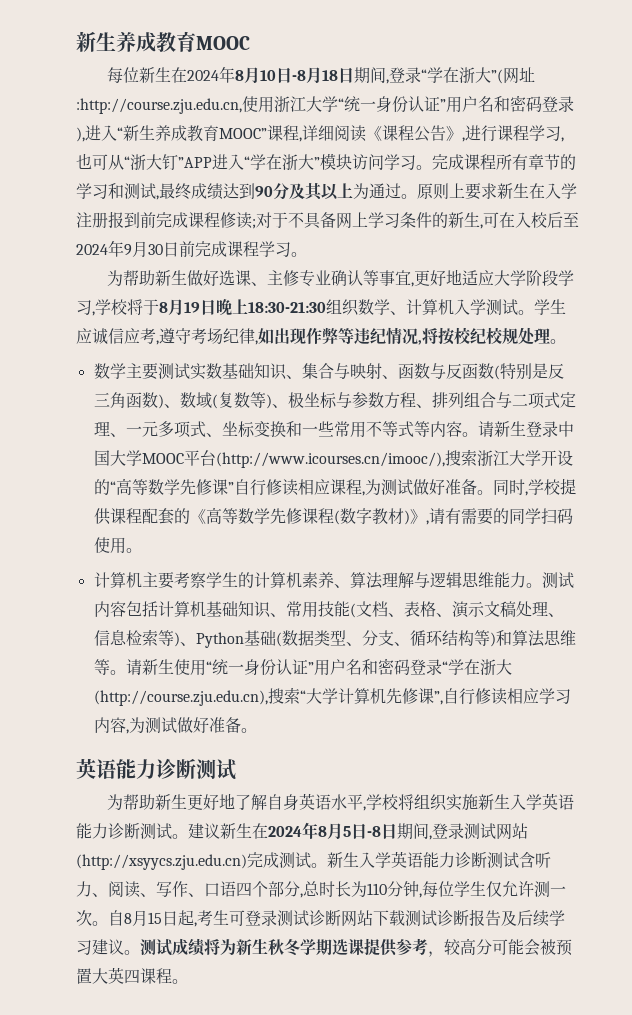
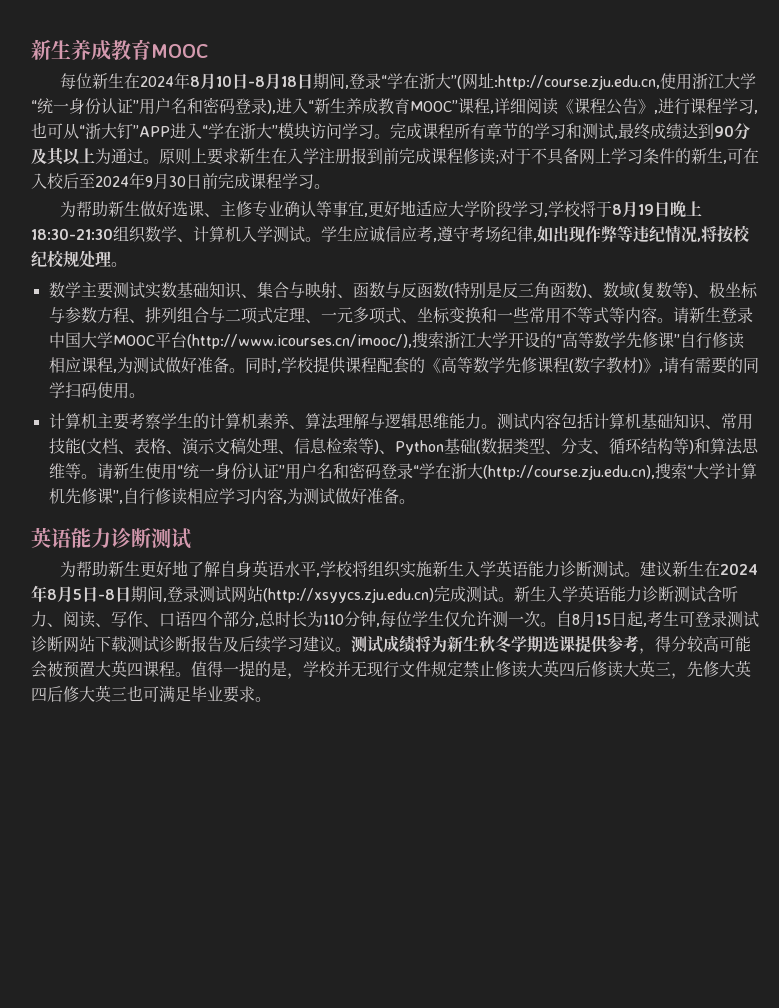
[444,938,492,955] 较高分 -> [655,635,719,652] 得分较高
(188, 981) none -> [191,660,751,679] [31,685,271,703] 值得一提的是，学校并无现行文件规定禁止修读大英四后修读大英三，先修大英四后修大英三也可满足毕业要求。

